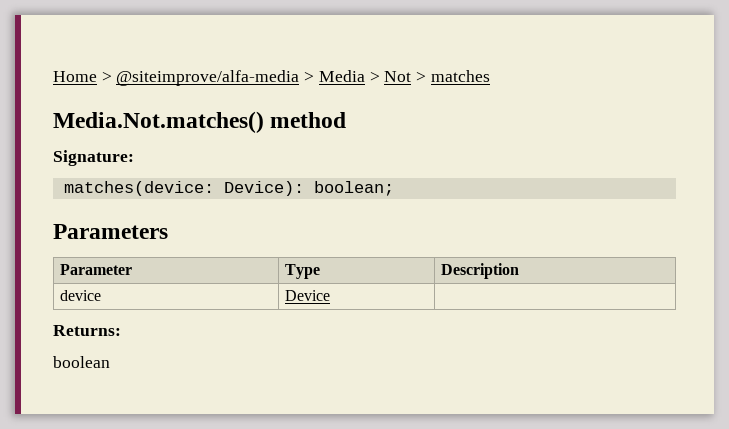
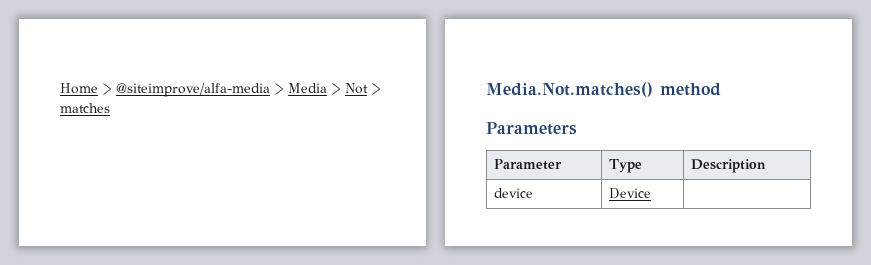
[53,150,134,166] [63,181,394,196] // Signature: // matches(device: Device): boolean; -> (721, 89) none
[53,325,121,336] [53,356,110,368] // Returns: // boolean -> (652, 193) none

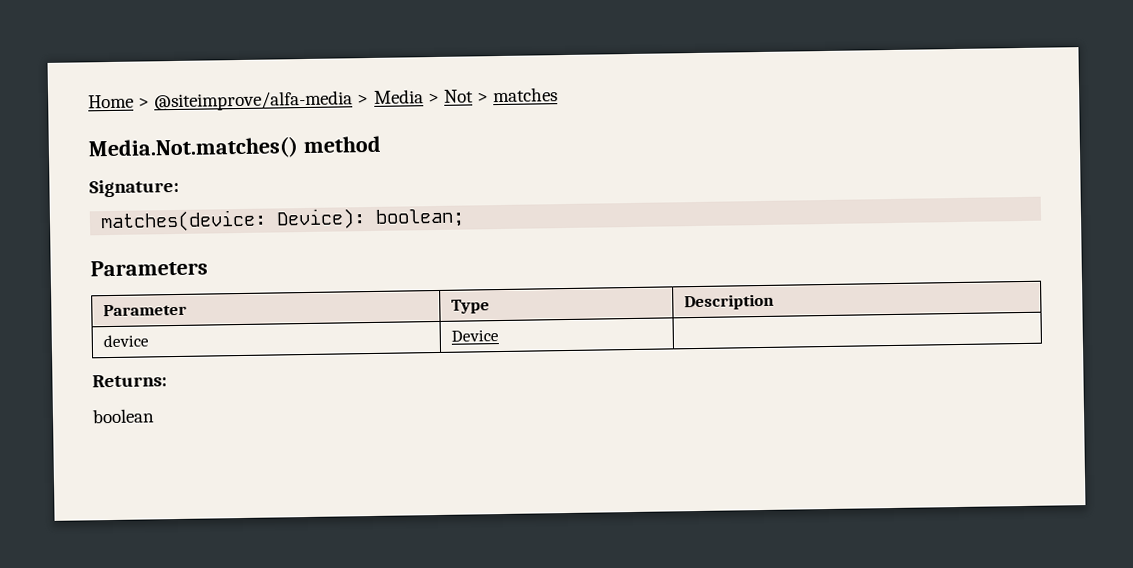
(721, 89) none -> [89,178,179,198] [100,208,466,233] // Signature: // matches(device: Device): boolean;
(652, 193) none -> [92,374,167,388] [92,408,155,424] // Returns: // boolean

